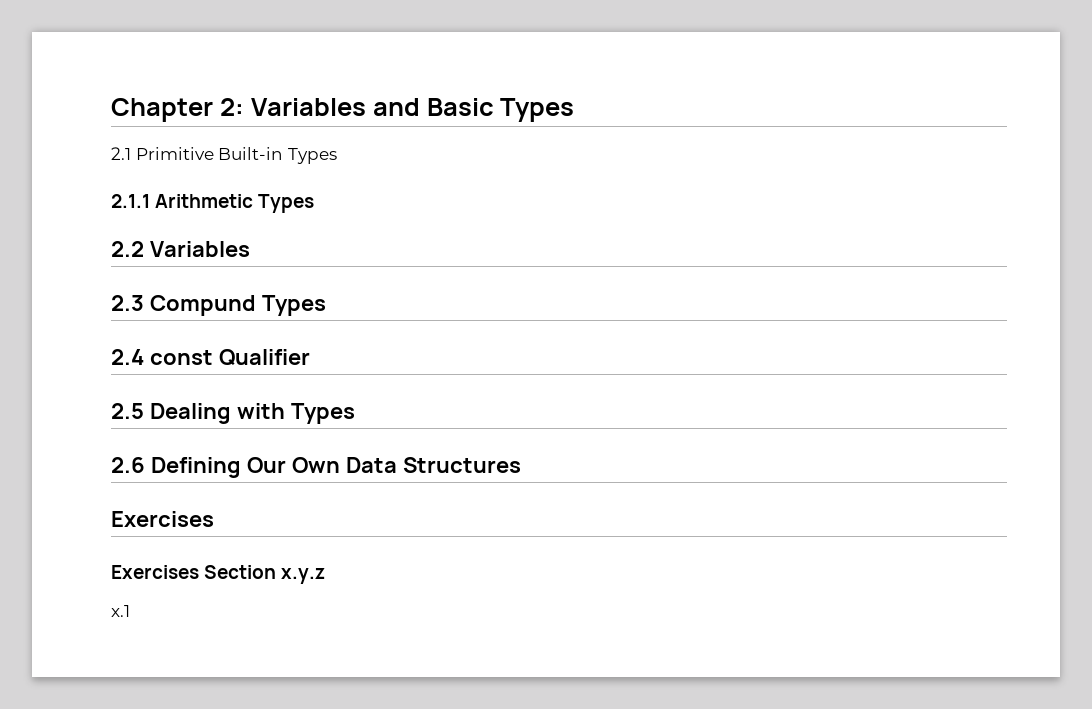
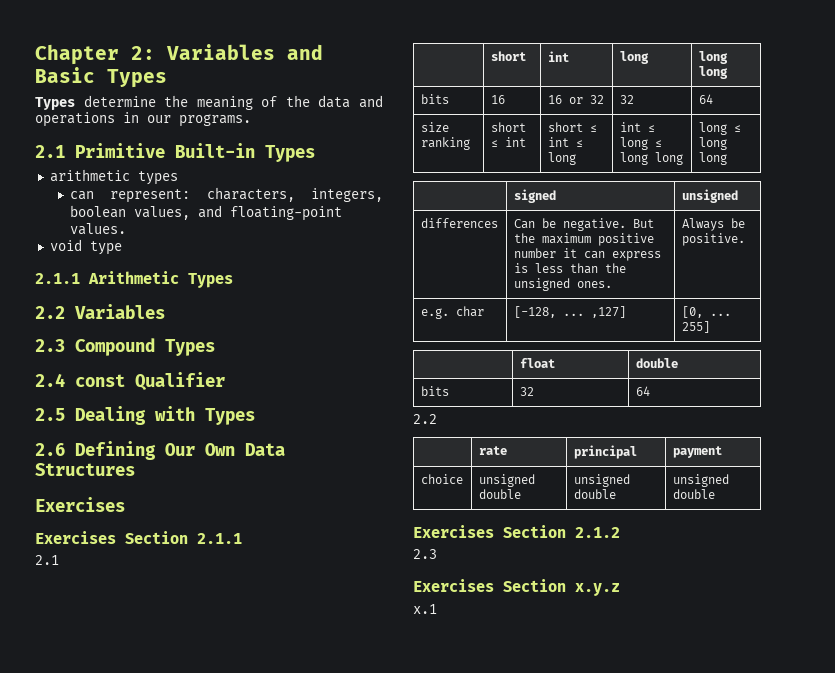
[111,147,337,164] 2.1 Primitive Built-in Types -> [35,95,383,110] [35,112,251,127] [35,143,315,162] [49,169,178,185] [70,187,383,203] [70,205,343,221] [70,223,127,235] [49,239,122,255] Types determine the meaning of the data and operations in our programs. // 2.1 Primitive Built-in Types // arithmetic types // can represent: characters, integers, boolean values, and floating-point values. // void type
[149,295,256,316] Compund -> [75,338,155,356] Compound
(214, 519) none -> [35,531,242,544] [35,555,59,565] [490,51,526,61] [547,51,569,62] [619,51,649,64] [698,51,728,64] [698,66,728,79] [420,94,449,104] [490,95,505,104] [547,95,604,104] [619,95,634,104] [698,94,713,104] [420,122,449,132] [420,137,470,150] [490,122,526,132] [490,137,526,147] [547,122,597,132] [547,137,583,147] [547,152,576,165] [619,122,655,132] [619,137,662,150] [619,152,683,165] [698,122,741,135] [698,137,727,150] [698,152,727,165] [513,189,556,203] [681,189,738,203] [420,218,498,228] [513,218,654,231] [513,233,654,246] [513,248,661,261] [513,263,626,274] [513,278,612,291] [681,218,745,231] [681,233,745,246] [420,306,484,319] [513,306,626,318] [681,306,731,318] [681,321,710,333] [519,358,555,368] [635,358,678,368] [420,386,449,396] [519,387,534,396] [635,386,650,396] [413,414,437,424] [478,446,507,455] [573,445,637,459] [672,446,722,458] [420,474,463,484] [478,474,535,487] [478,489,521,499] [573,474,630,487] [573,489,616,499] [672,474,729,487] [672,489,715,499] [413,525,620,538] [413,549,437,559] // Exercises Section 2.1.1 // 2.1 // | short | int | long | long long // bits | 16 | 16 or 32 | 32 | 64 // size ranking | short ≤ int | short ≤ int ≤ long | int ≤ long ≤ long long | long ≤ long long // | signed | unsigned // differences | Can be negative. But the maximum positive number it can express is less than the unsigned ones. | Always be positive. // e.g. char | [-128, ... ,127] | [0, ... 255] // | float | double // bits | 32 | 64 // 2.2 // | rate | principal | payment // choice | unsigned double | unsigned double | unsigned double // Exercises Section 2.1.2 // 2.3

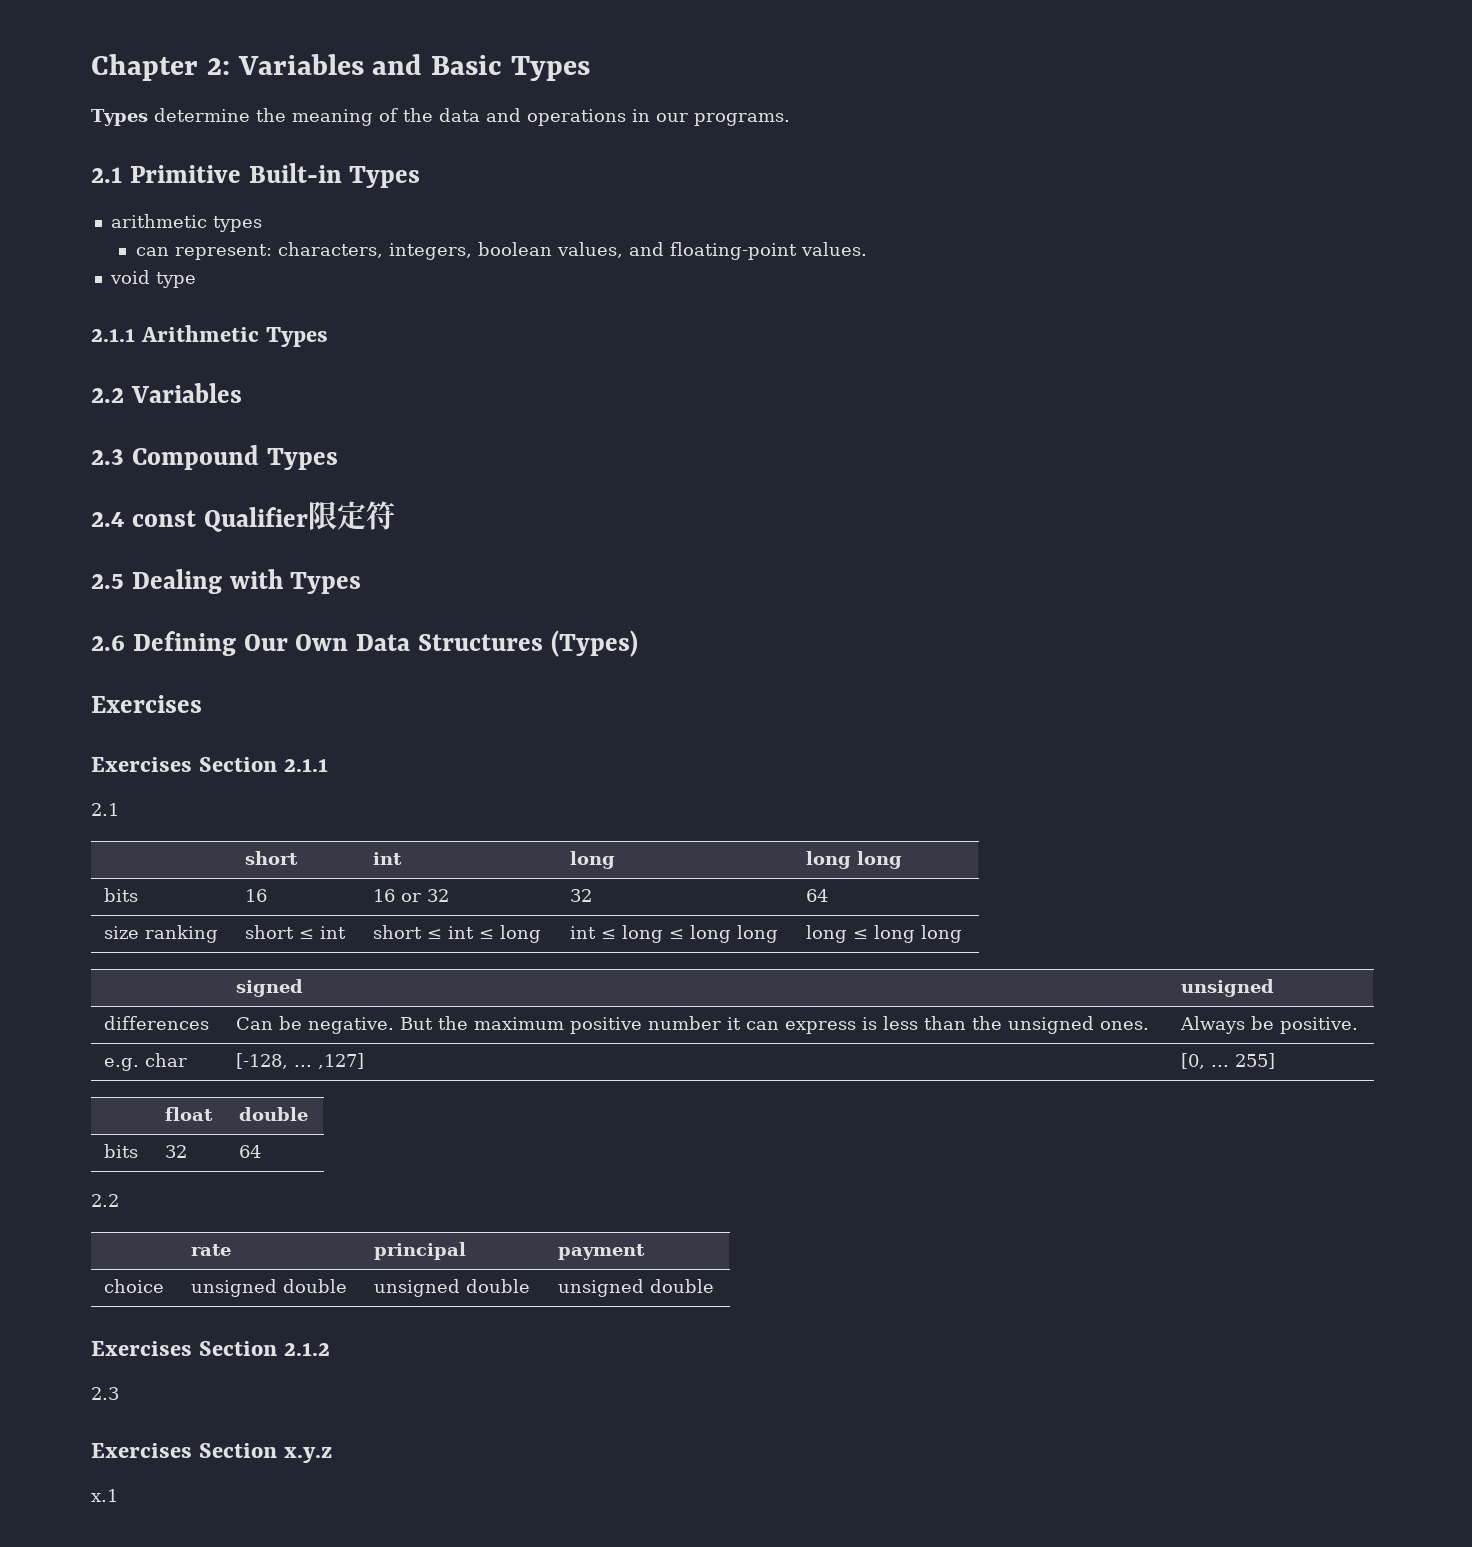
(225, 381) none -> [307,501,395,530] 限定符
(135, 469) none -> [550,630,638,657] (Types)

